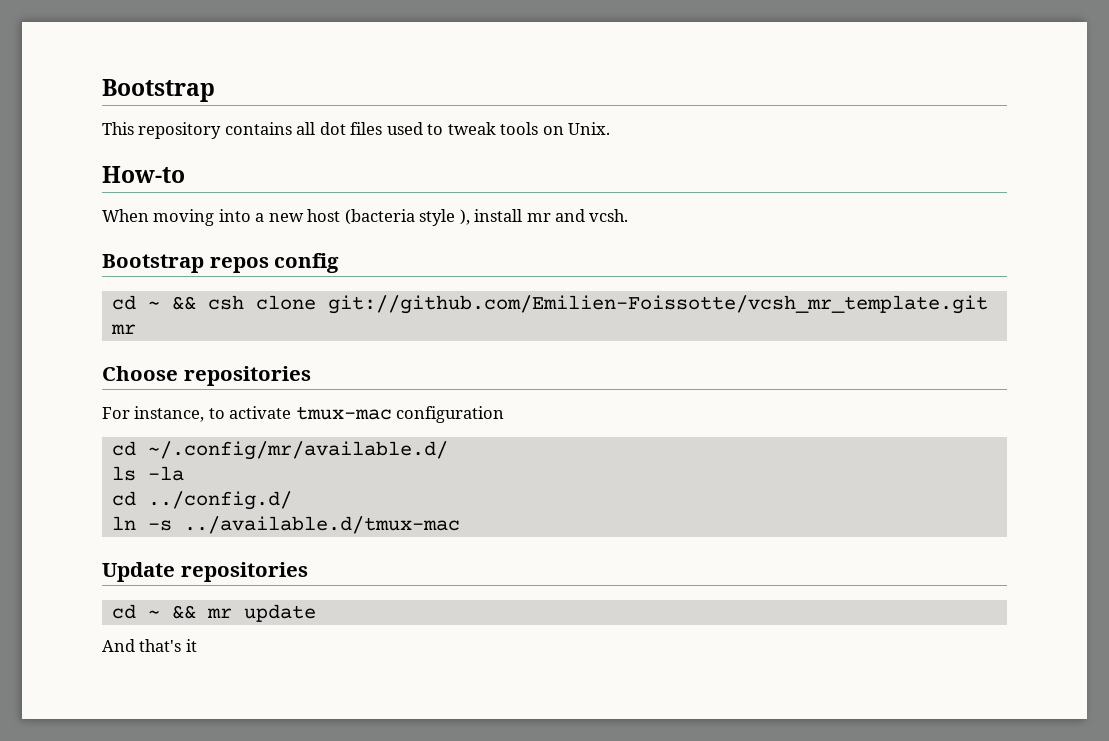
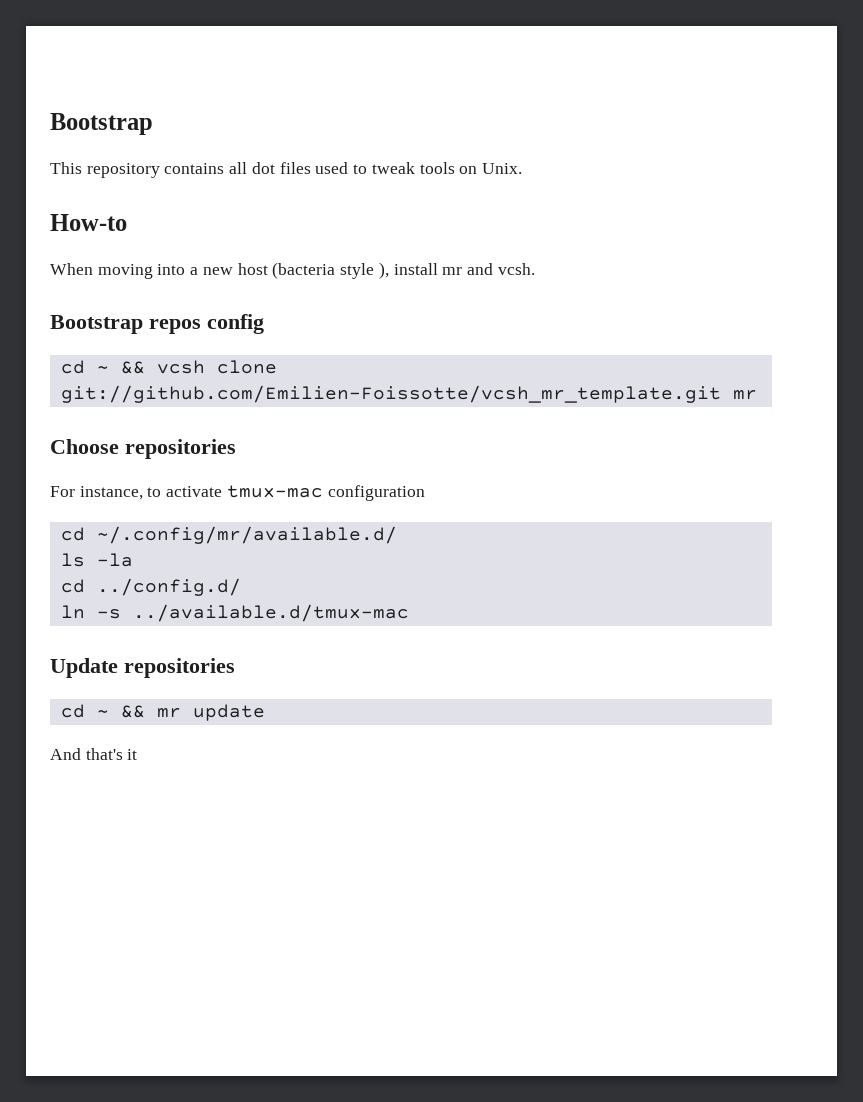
[207,295,244,310] csh -> [156,360,205,374] vcsh

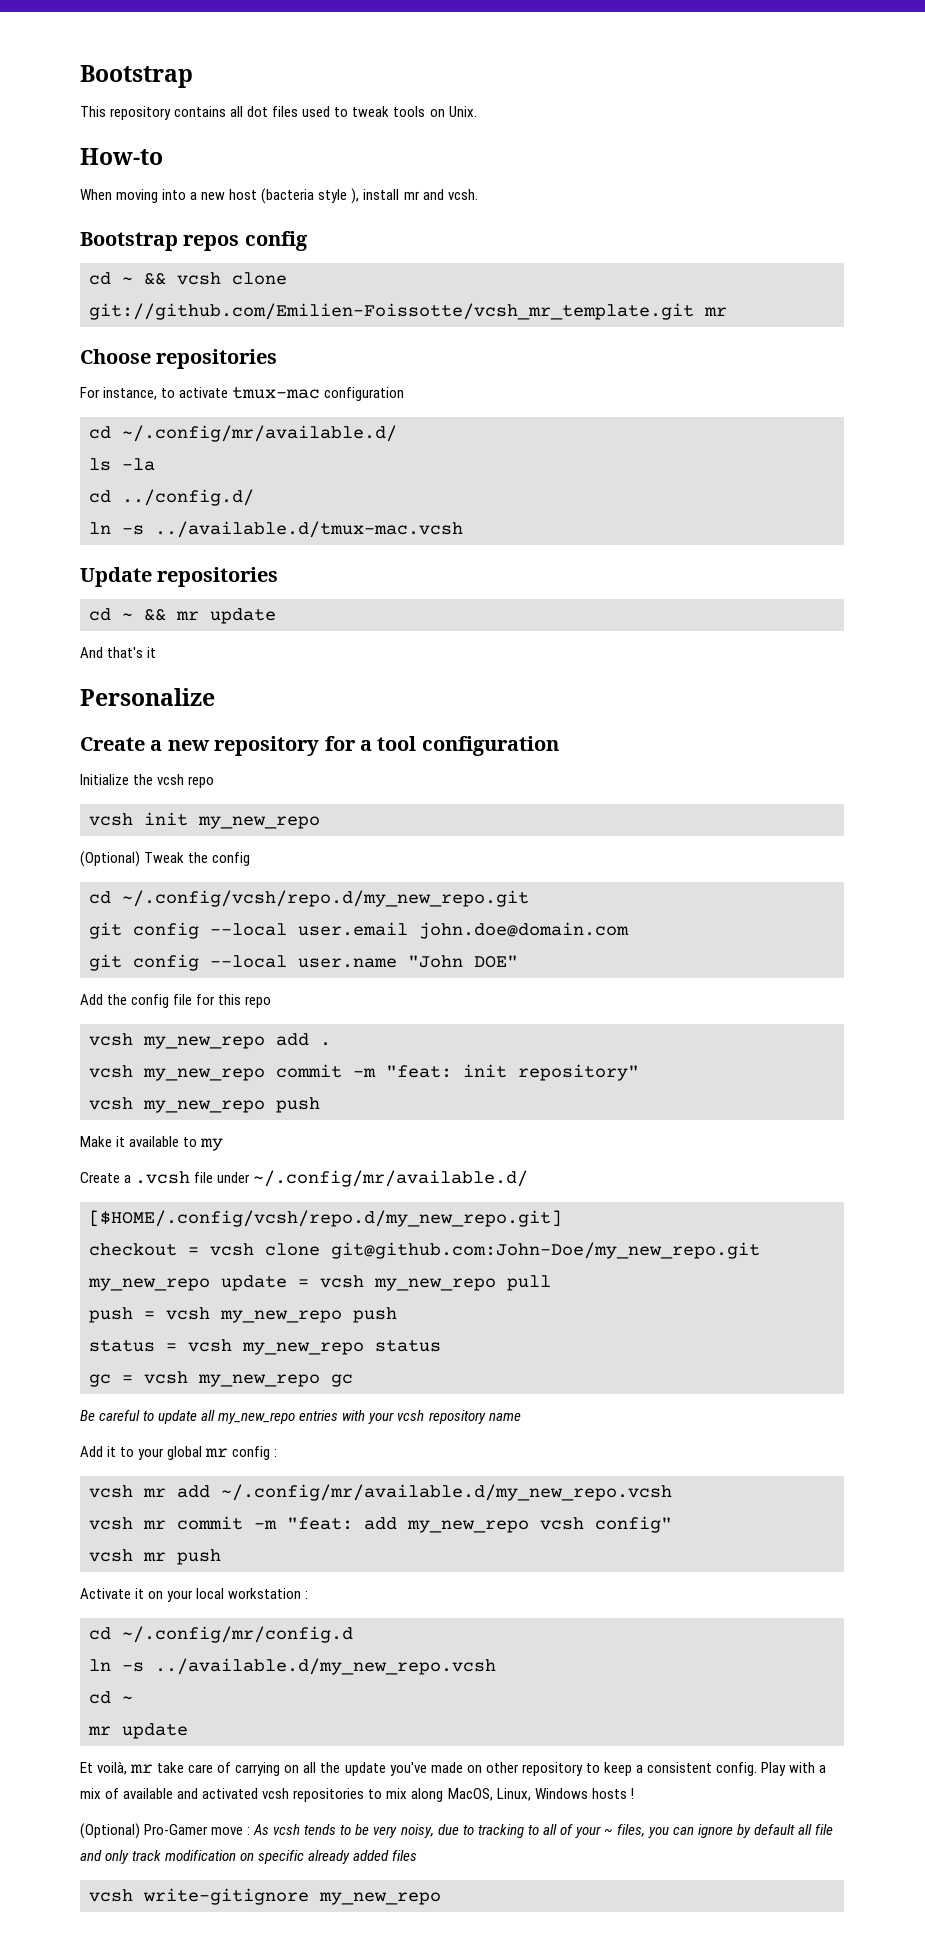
[132,604,409,622] ../available.d/tmux-mac -> [155,521,463,538] ../available.d/tmux-mac.vcsh
(138, 754) none -> [80,688,215,706] [80,736,559,756] [80,774,215,788] [89,812,320,829] [80,851,251,867] [89,890,529,907] [89,922,629,939] [89,954,518,971] [80,994,272,1008] [89,1033,331,1049] [89,1064,639,1081] [89,1097,320,1113] [80,1136,224,1151] [80,1170,529,1187] [89,1210,562,1227] [89,1242,760,1259] [88,1275,551,1291] [89,1307,397,1323] [89,1339,441,1355] [89,1371,353,1387] [80,1410,521,1424] [80,1446,278,1460] [89,1484,672,1501] [89,1516,672,1533] [89,1549,221,1565] [80,1588,309,1602] [89,1626,353,1643] [89,1658,496,1675] [89,1691,133,1704] [88,1723,188,1739] [80,1761,827,1776] [80,1788,634,1802] [80,1823,834,1839] [80,1850,418,1864] [89,1888,441,1905] // Personalize // Create a new repository for a tool configuration // Initialize the vcsh repo // vcsh init my_new_repo // (Optional) Tweak the config // cd ~/.config/vcsh/repo.d/my_new_repo.git // git config --local user.email john.doe@domain.com // git config --local user.name "John DOE" // Add the config file for this repo // vcsh my_new_repo add . // vcsh my_new_repo commit -m "feat: init repository" // vcsh my_new_repo push // Make it available to my // Create a .vcsh file under ~/.config/mr/available.d/ // [$HOME/.config/vcsh/repo.d/my_new_repo.git] // checkout = vcsh clone git@github.com:John-Doe/my_new_repo.git my_new_repo update = vcsh my_new_repo pull // push = vcsh my_new_repo push // status = vcsh my_new_repo status // gc = vcsh my_new_repo gc // Be careful to update all my_new_repo entries with your vcsh repository name // Add it to your global mr config : // vcsh mr add ~/.config/mr/available.d/my_new_repo.vcsh // vcsh mr commit -m "feat: add my_new_repo vcsh config" // vcsh mr push // Activate it on your local workstation : // cd ~/.config/mr/config.d // ln -s ../available.d/my_new_repo.vcsh // cd ~ // mr update // Et voilà, mr take care of carrying on all the update you've made on other repository to keep a consistent config. Play with a mix of available and activated vcsh repositories to mix along MacOS, Linux, Windows hosts ! // (Optional) Pro-Gamer move : As vcsh tends to be very noisy, due to tracking to all of your ~ files, you can ignore by default all file and only track modification on specific already added files // vcsh write-gitignore my_new_repo

